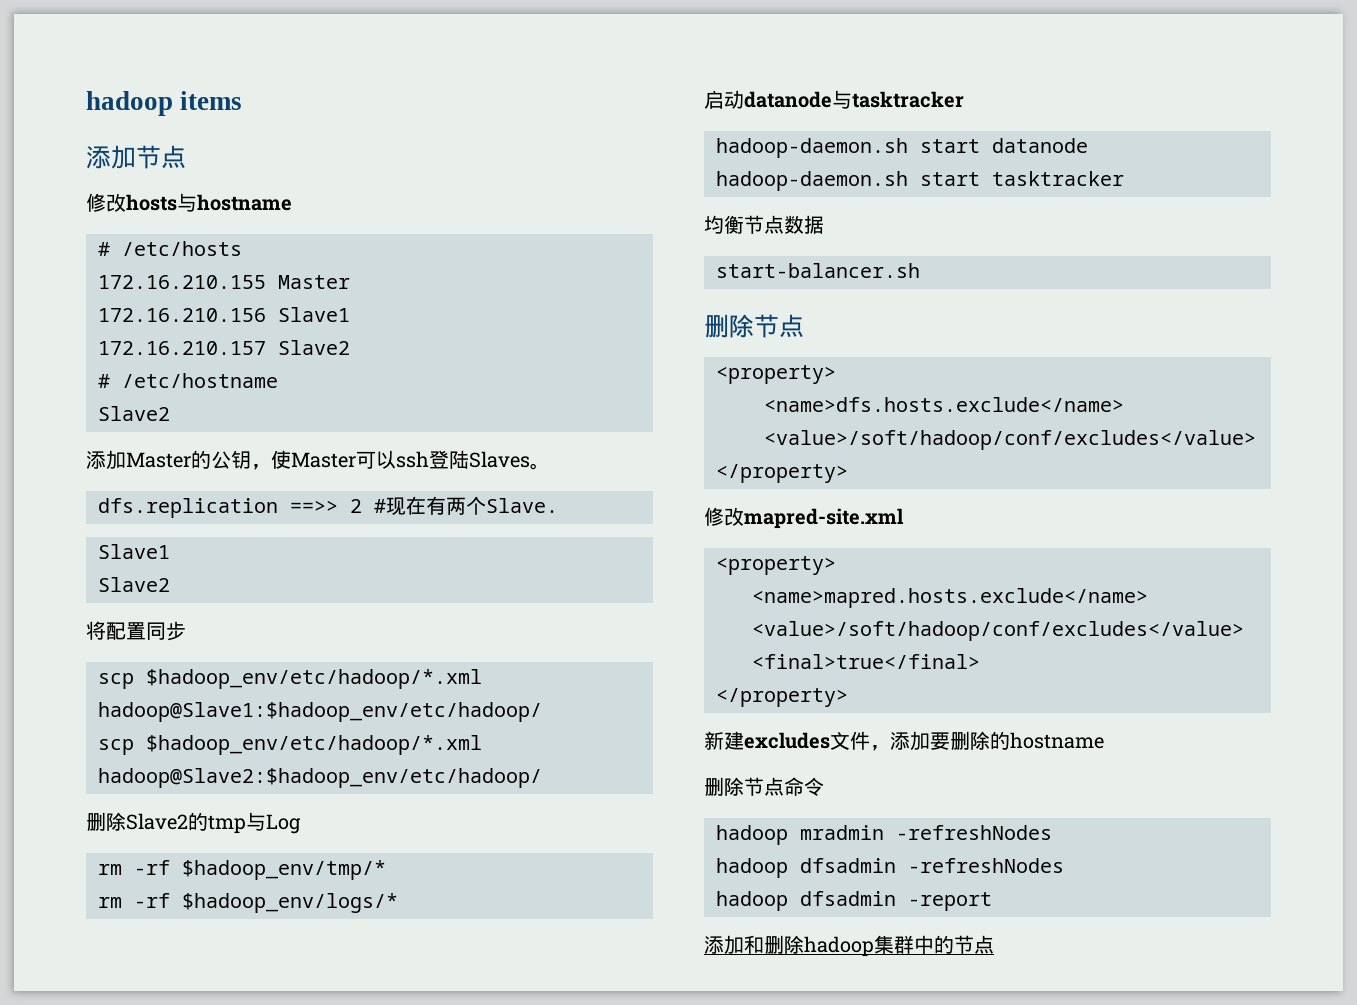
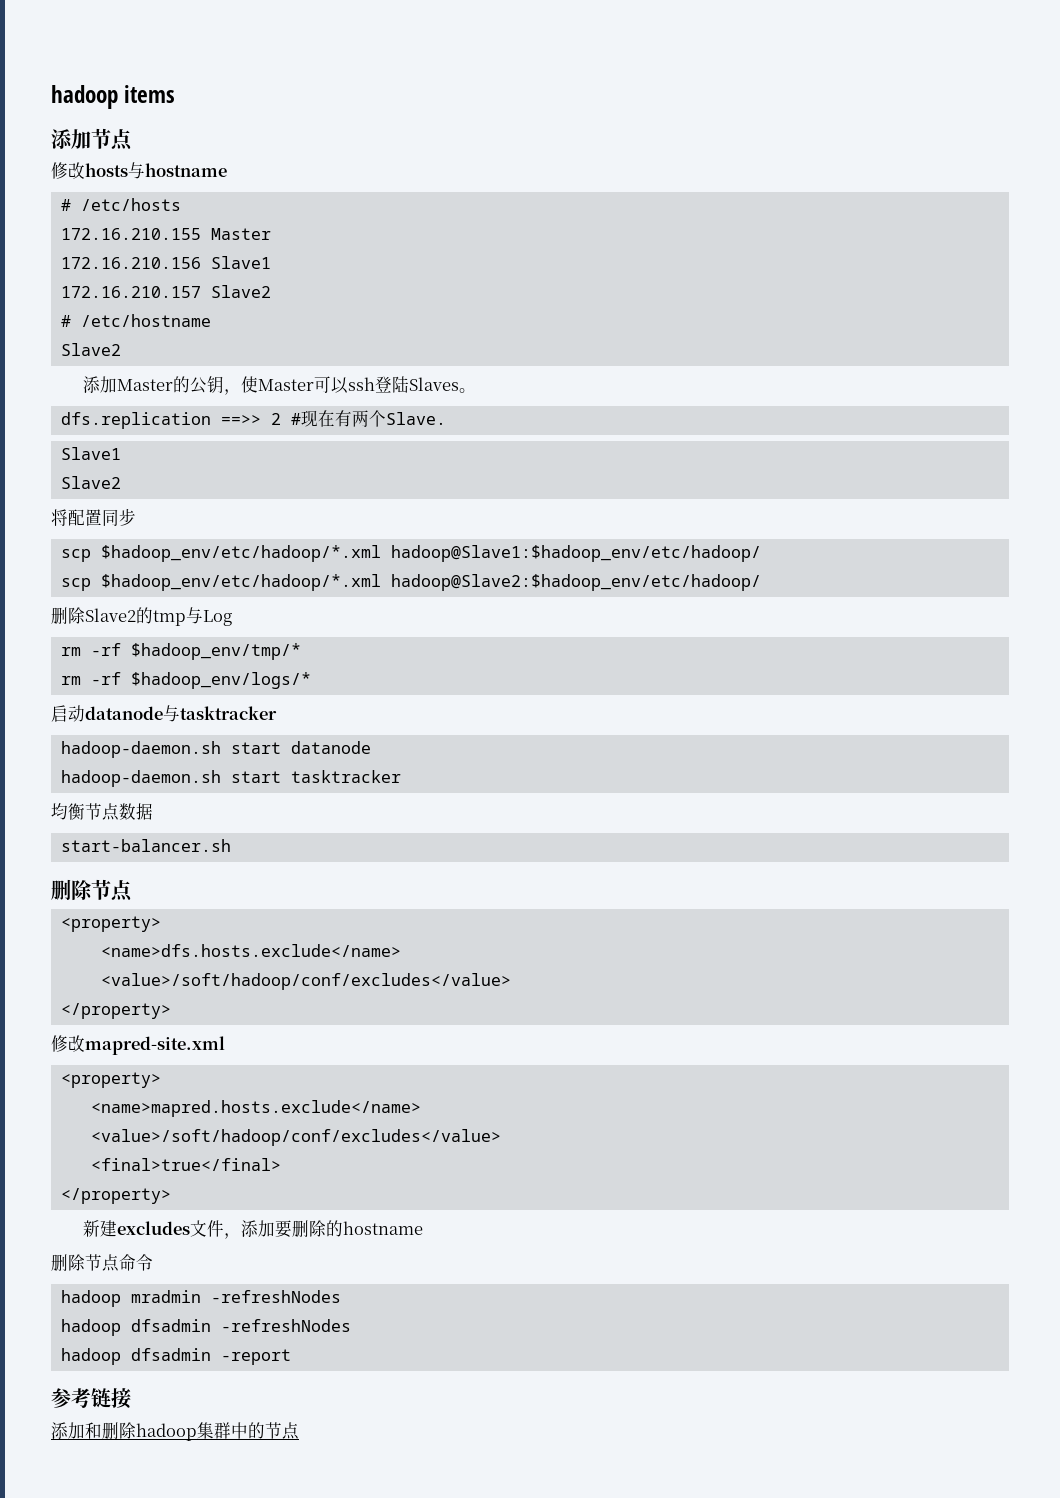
(992, 901) none -> [51,1388,131,1409] // 参考链接

